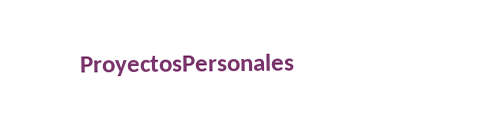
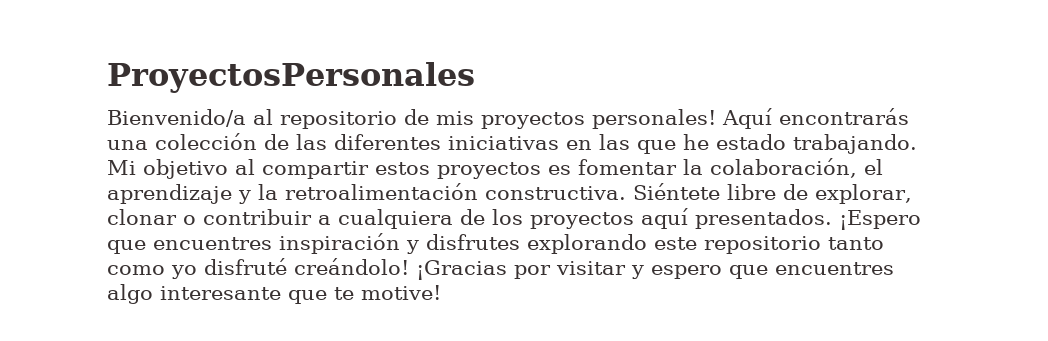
(295, 65) none -> [107,108,909,129] [107,133,917,154] [107,158,883,179] [107,183,912,204] [107,208,921,230] [107,233,884,254] [107,258,894,280] [107,284,441,304] // Bienvenido/a al repositorio de mis proyectos personales! Aquí encontrarás una colección de las diferentes iniciativas en las que he estado trabajando. Mi objetivo al compartir estos proyectos es fomentar la colaboración, el aprendizaje y la retroalimentación constructiva. Siéntete libre de explorar, clonar o contribuir a cualquiera de los proyectos aquí presentados. ¡Espero que encuentres inspiración y disfrutes explorando este repositorio tanto como yo disfruté creándolo! ¡Gracias por visitar y espero que encuentres algo interesante que te motive!

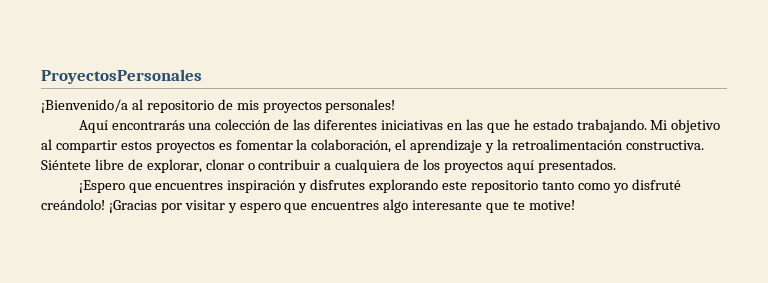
[107,109,246,127] Bienvenido/a -> [41,99,128,113] ¡Bienvenido/a
(716, 119) none -> (396, 106) //
(832, 219) none -> (616, 166) //

